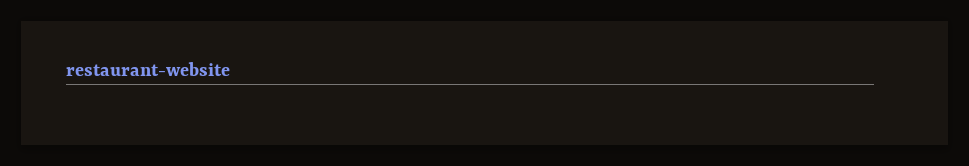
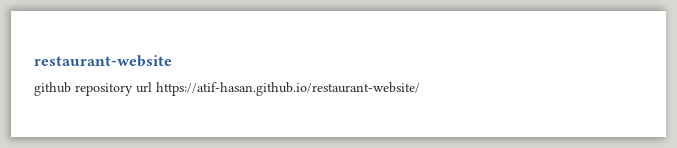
(230, 69) none -> [34,82,420,96] // github repository url https://atif-hasan.github.io/restaurant-website/

